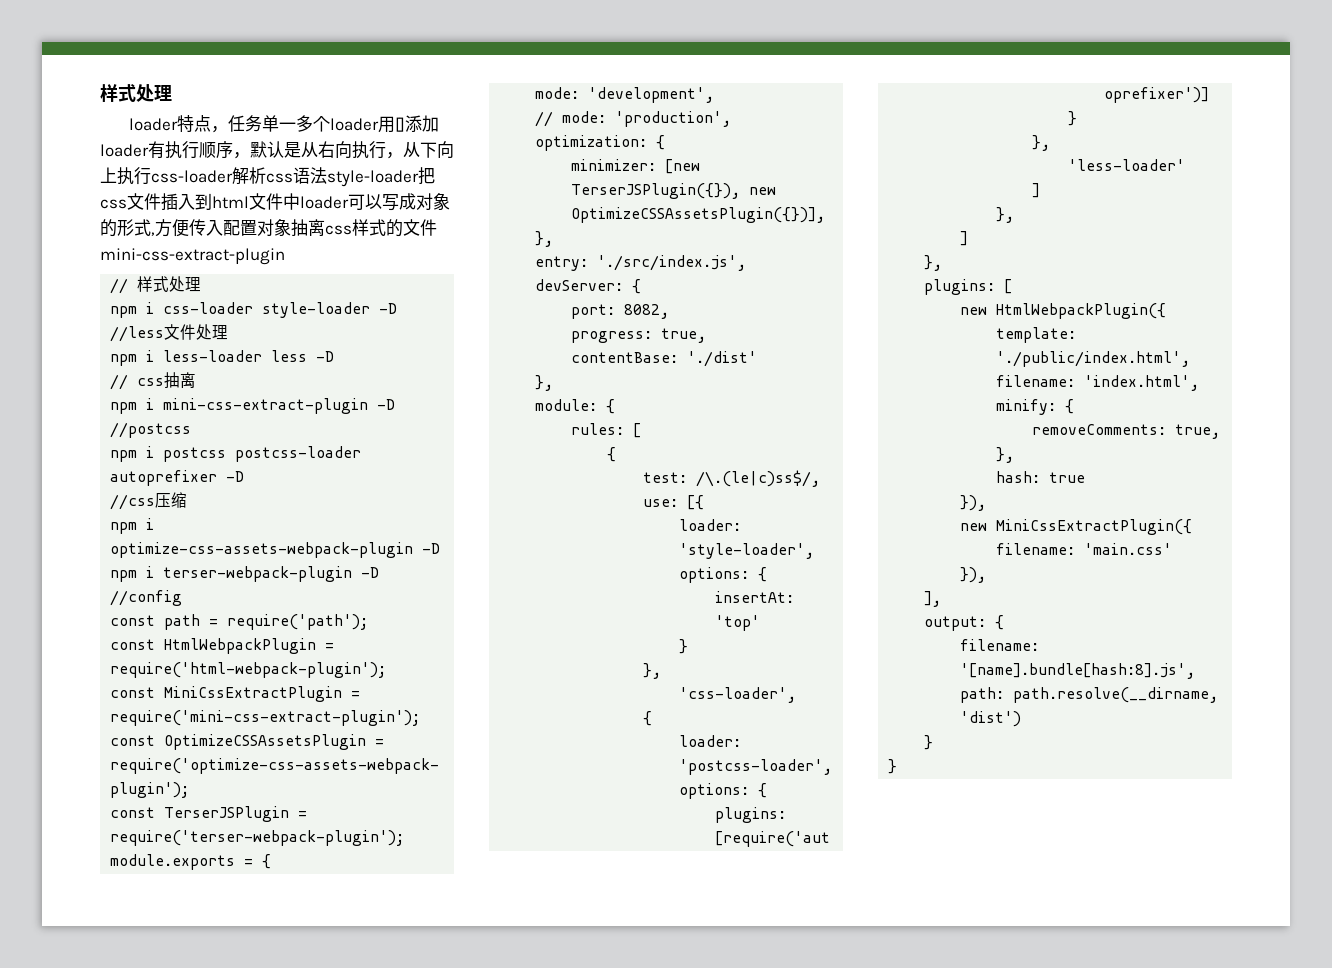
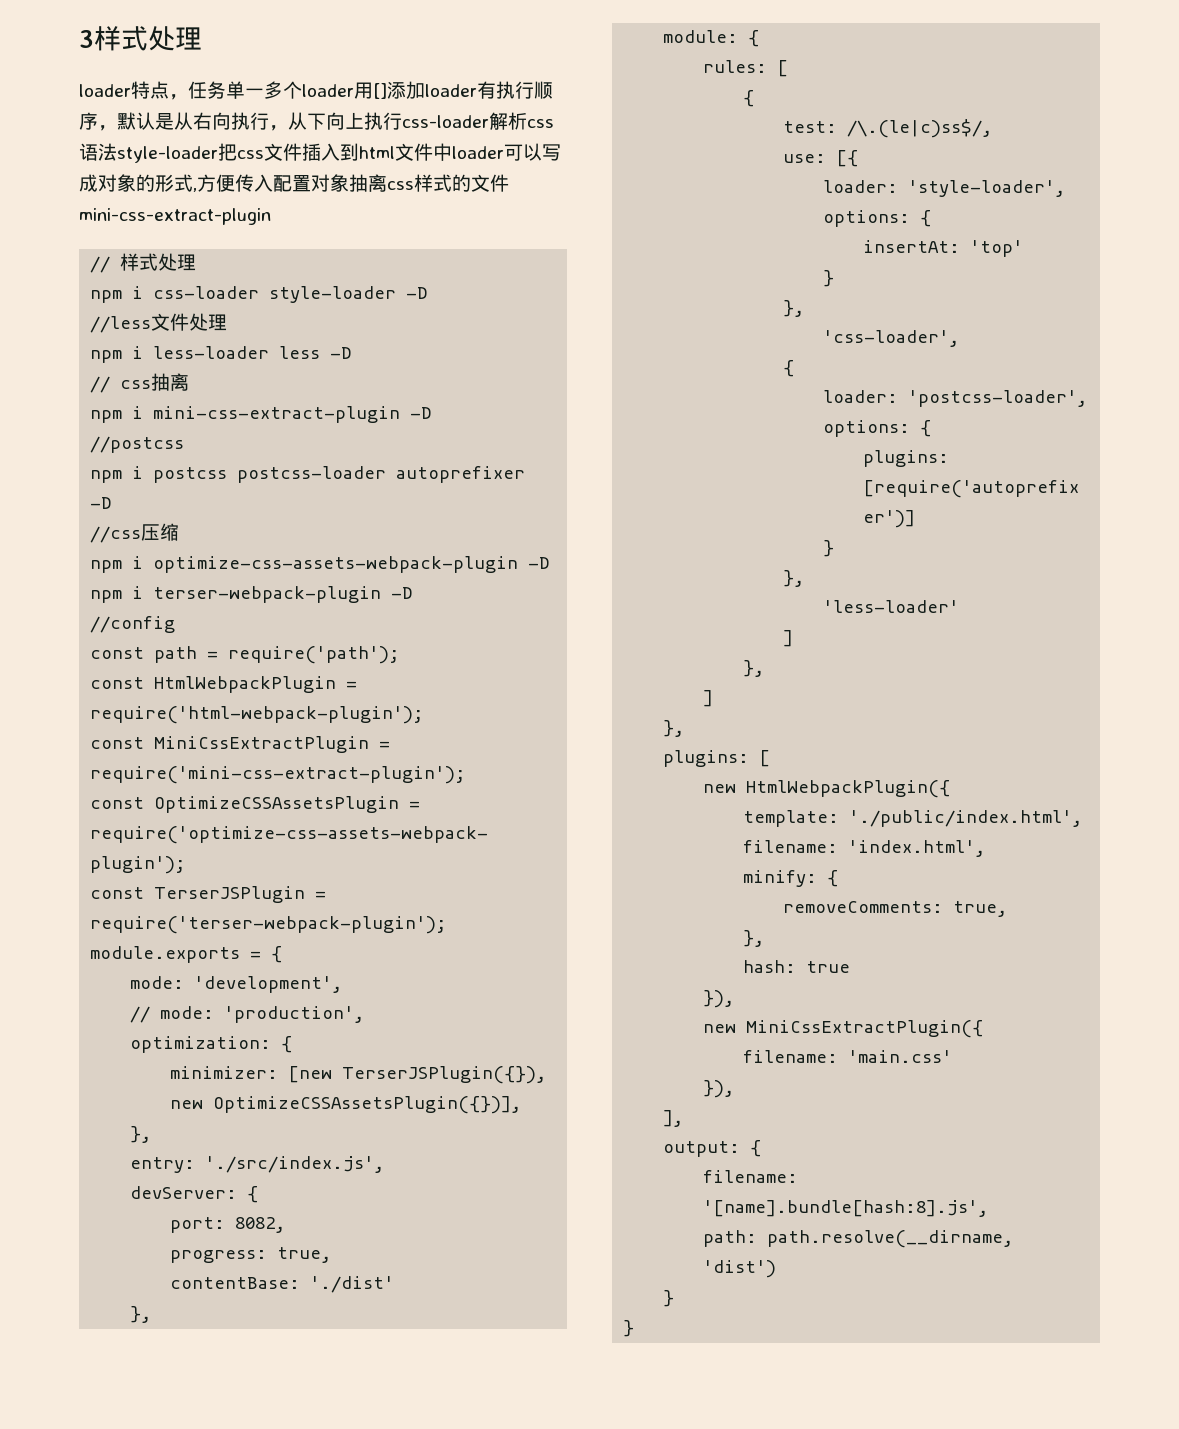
(100, 93) none -> [79,30,94,48] 3

